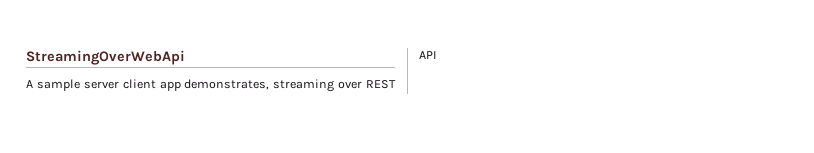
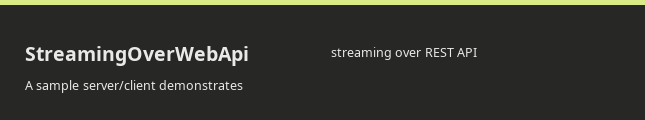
[83,79,270,91] server client app demonstrates, -> [82,80,244,90] server/client demonstrates

